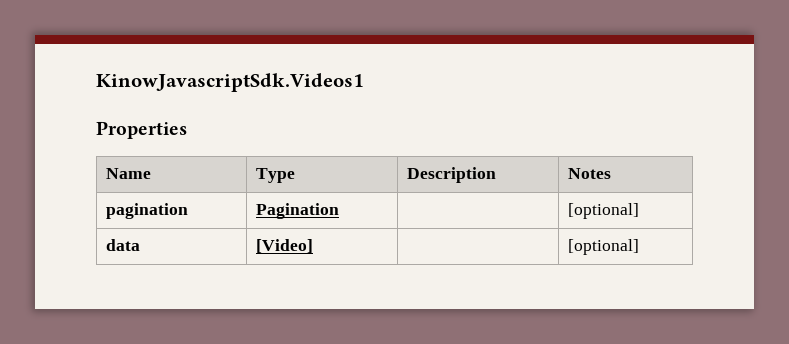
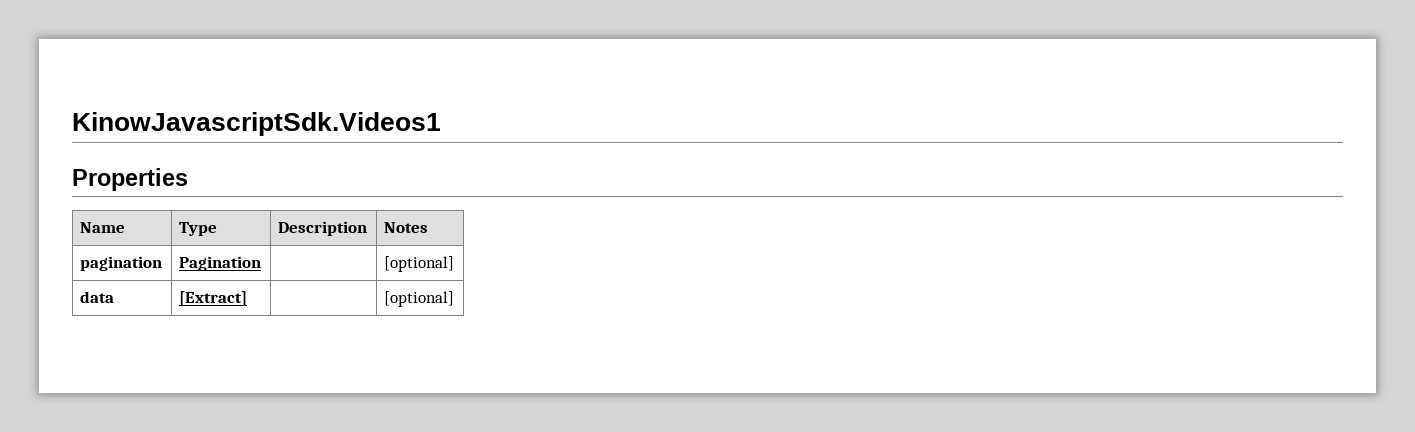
[255,239,313,253] [Video] -> [179,291,248,306] [Extract]

